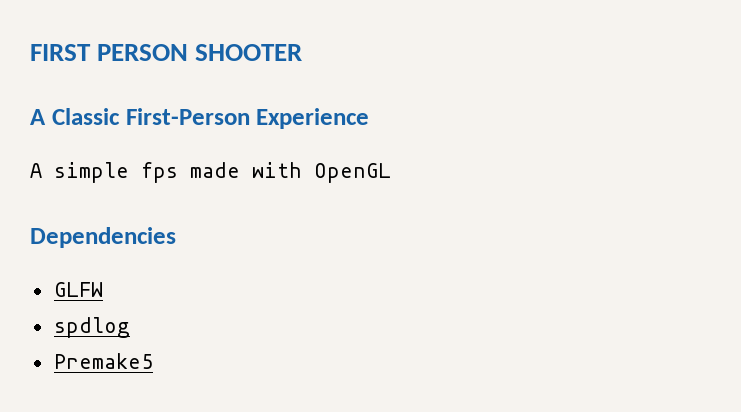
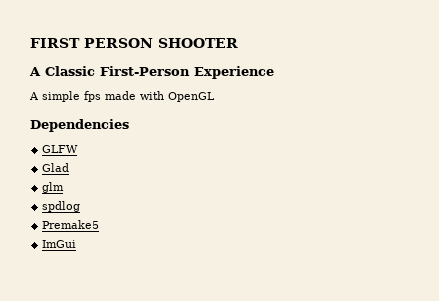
(103, 289) none -> [42,163,70,172] [42,182,65,193] // Glad // glm
(153, 361) none -> [42,240,77,248] // ImGui

